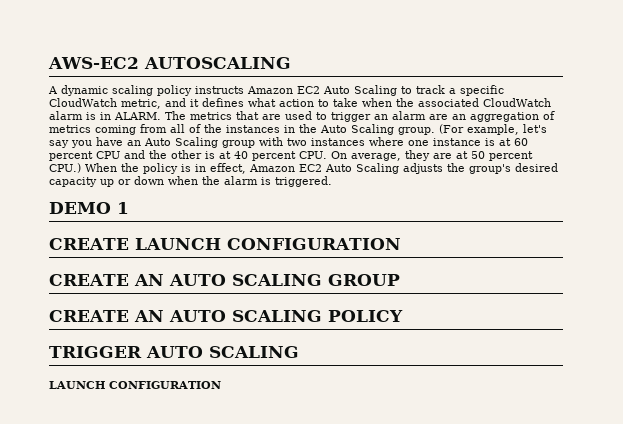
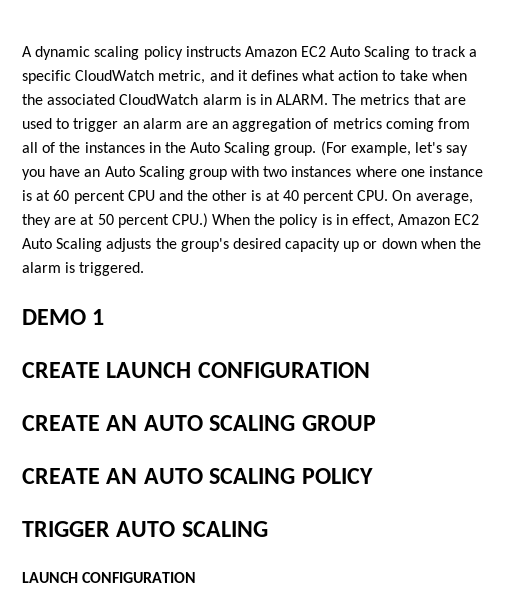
[48,57,291,69] AWS-EC2 AUTOSCALING // -> (22, 51) none

